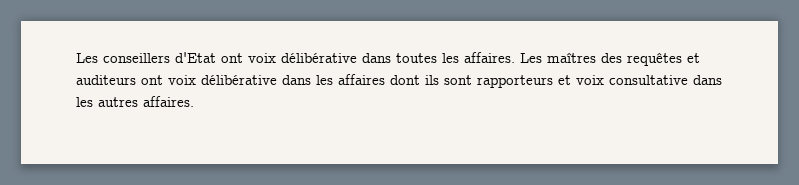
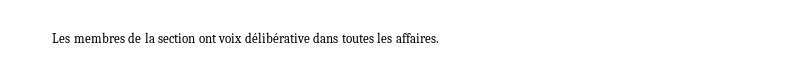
[76,52,216,63] Les conseillers d'Etat -> [52,32,196,43] Les membres de la section
[520,52,700,66] [76,74,722,88] [76,96,194,107] Les maîtres des requêtes et auditeurs ont voix délibérative dans les affaires dont ils sont rapporteurs et voix consultative dans les autres affaires. -> (439, 38) none

